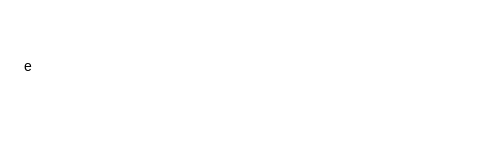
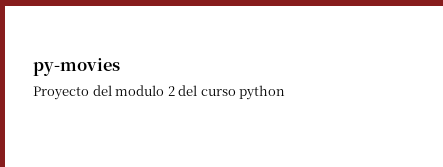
[24,63,32,71] e -> [33,58,120,76] [33,85,286,100] py-movies // Proyecto del modulo 2 del curso python

